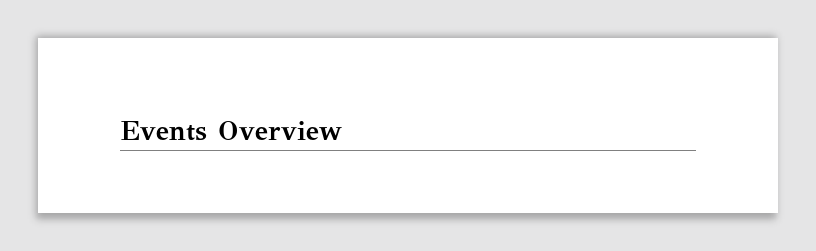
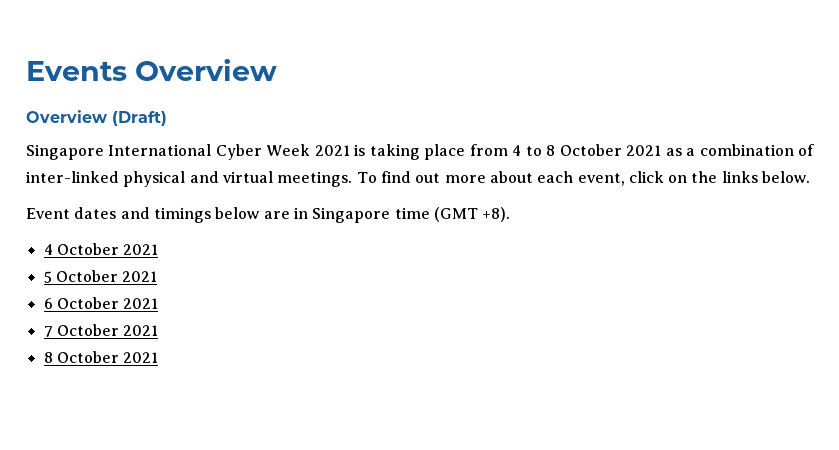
(342, 130) none -> [26,110,167,126] [26,144,815,160] [26,171,811,187] [26,207,511,223] [43,243,159,255] [43,270,158,283] [43,297,159,309] [43,324,159,337] [43,351,159,363] // Overview (Draft) // Singapore International Cyber Week 2021 is taking place from 4 to 8 October 2021 as a combination of inter-linked physical and virtual meetings. To find out more about each event, click on the links below. // Event dates and timings below are in Singapore time (GMT +8). // 4 October 2021 // 5 October 2021 // 6 October 2021 // 7 October 2021 // 8 October 2021

